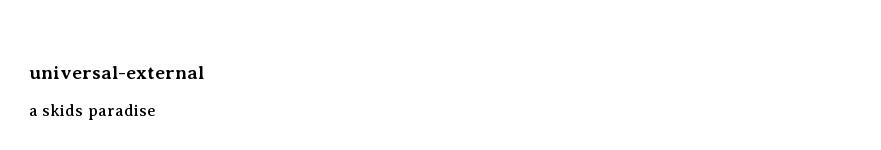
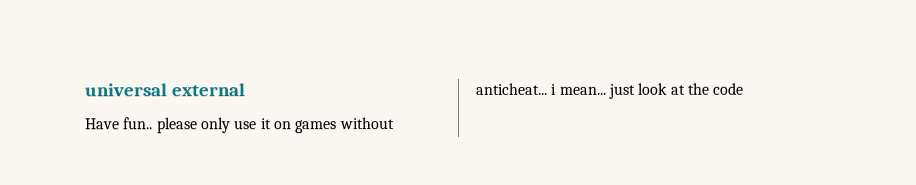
[29,66,204,79] [29,104,156,120] universal-external // a skids paradise -> [84,83,246,97] [85,117,395,134] [475,82,745,99] universal external // Have fun.. please only use it on games without anticheat... i mean... just look at the code

